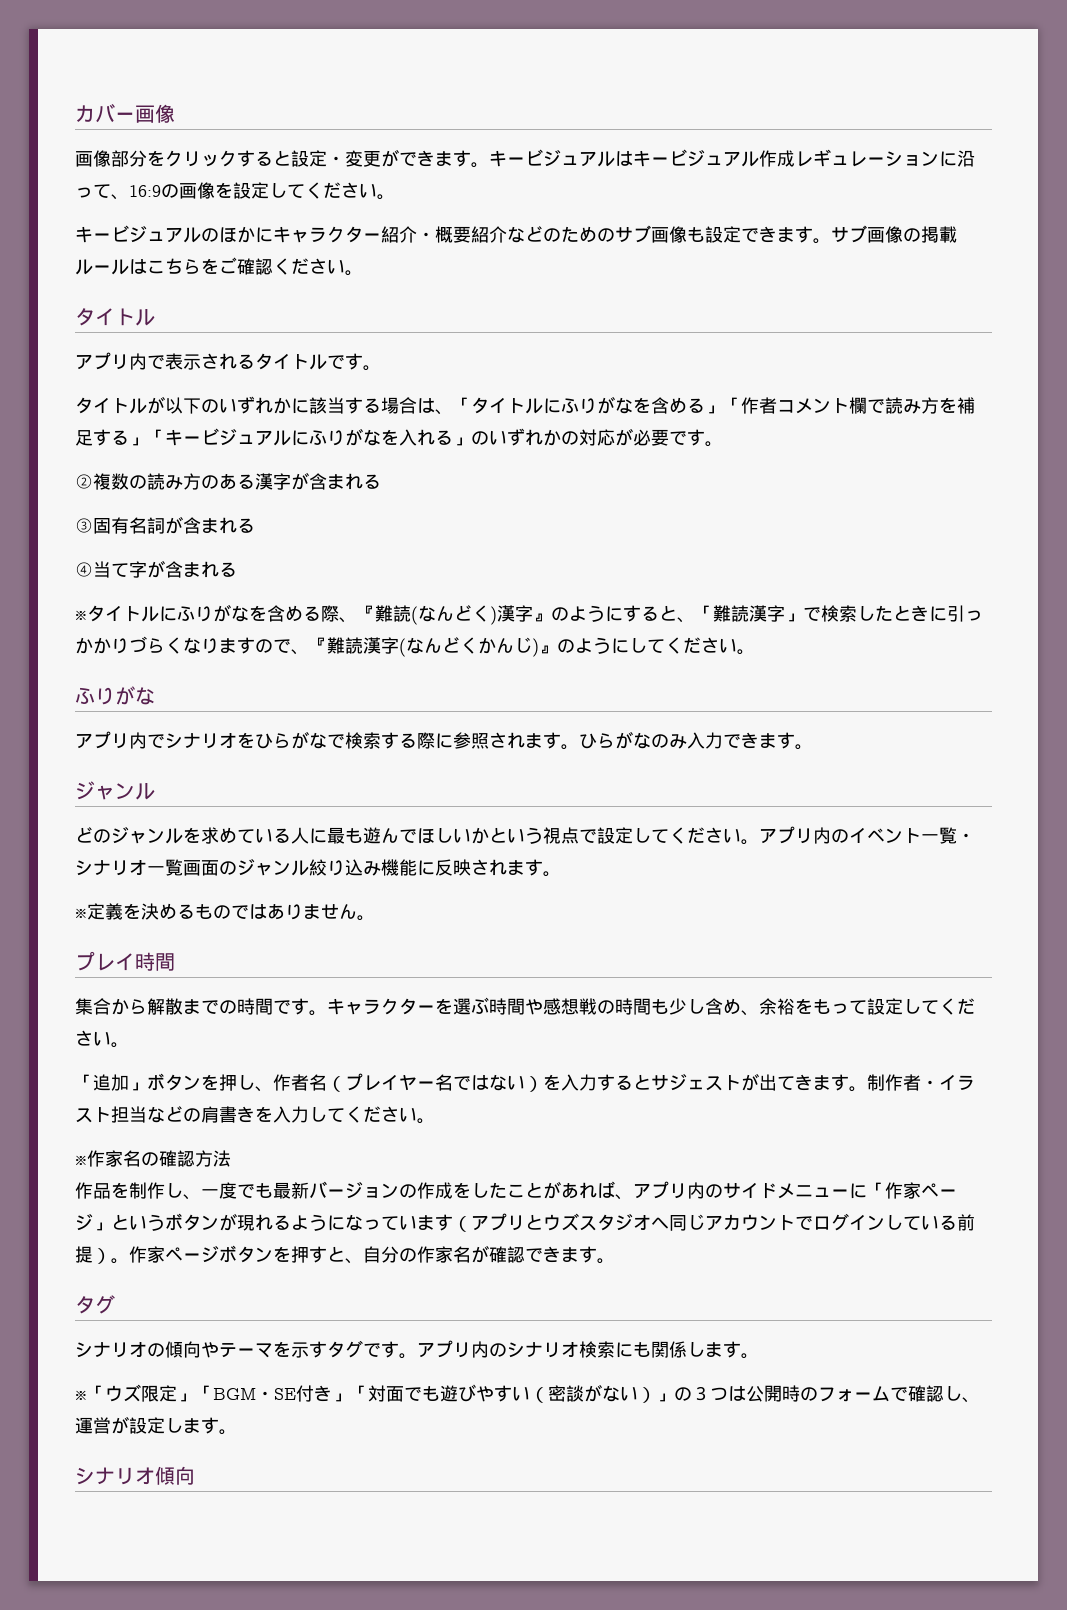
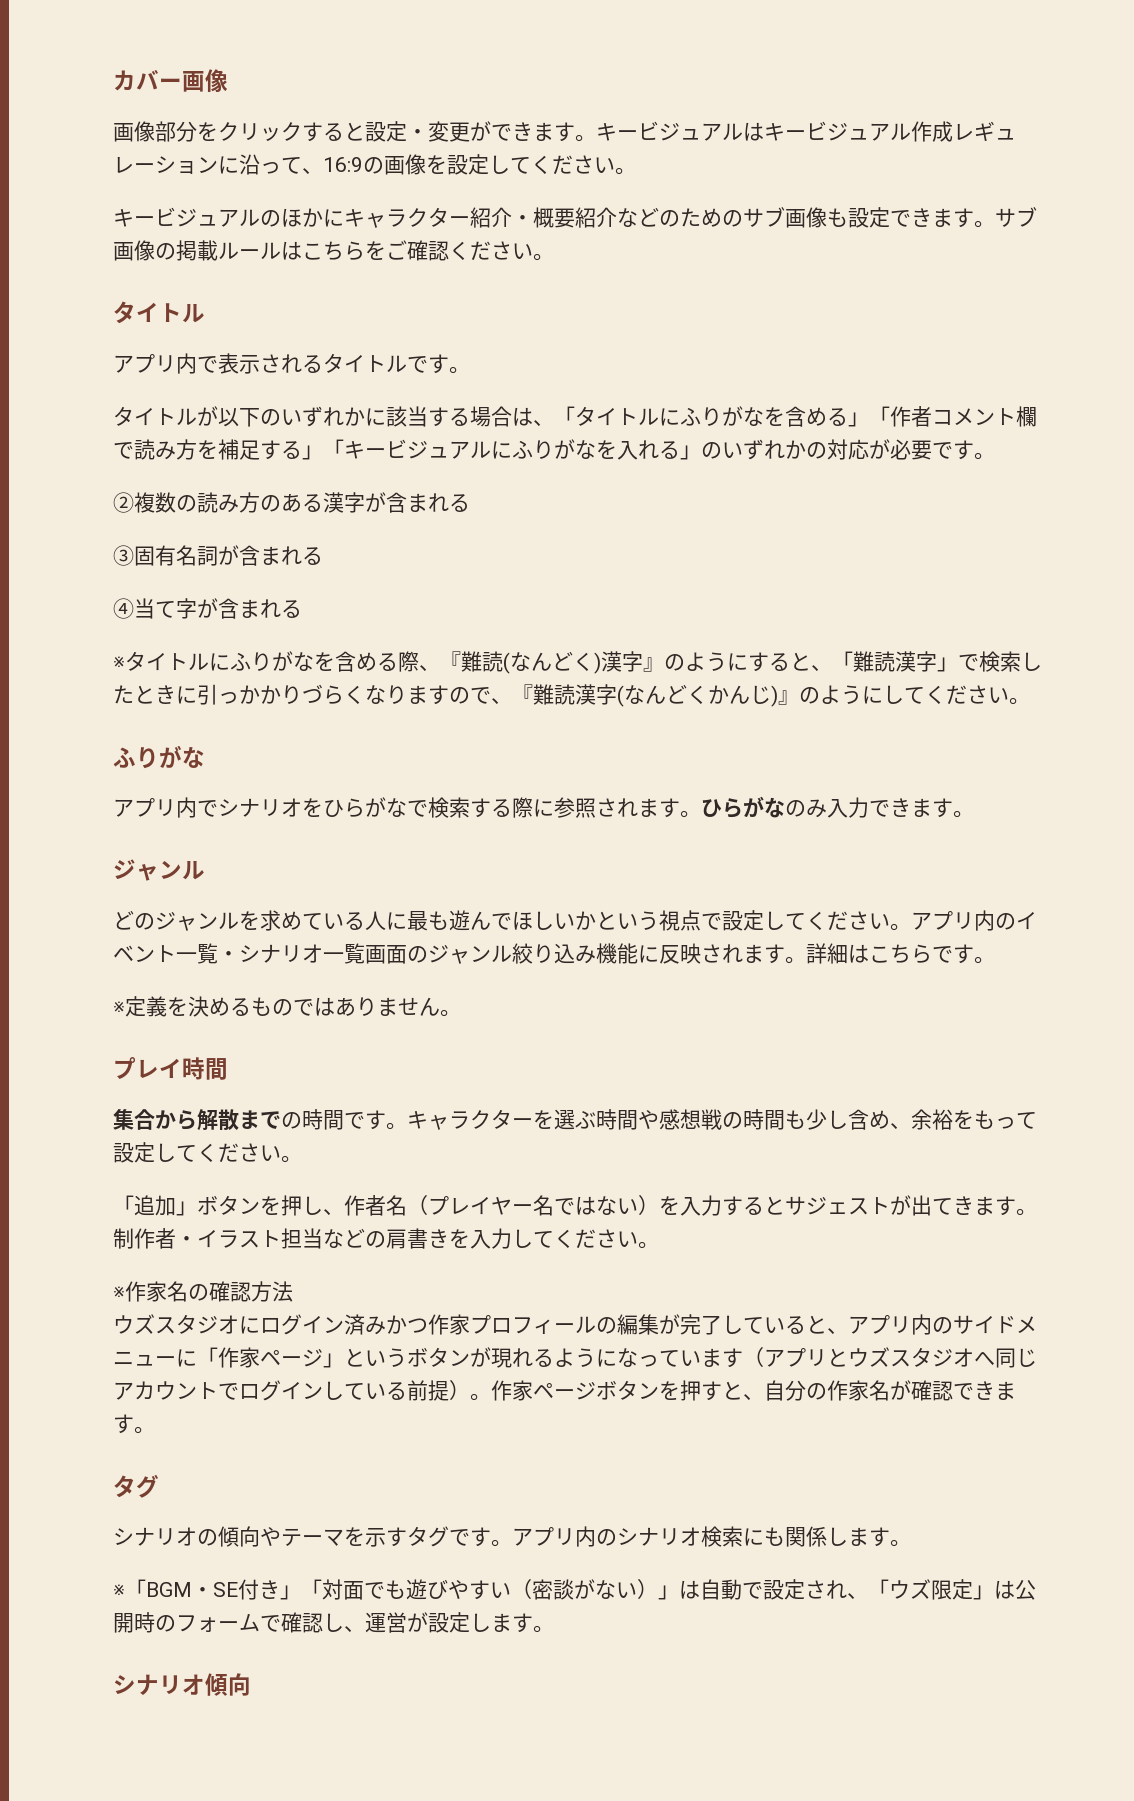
(561, 874) none -> [806,943,995,964] 詳細はこちらです。
[75,1181,615,1200] 作品を制作し、一度でも最新バージョンの作成をしたことがあれば -> [113,1314,827,1335] ウズスタジオにログイン済みかつ作家プロフィールの編集が完了していると
[105,1384,213,1402] ウズ限定」「 -> (146, 1588) none
[674,1386,728,1401] の３つ -> [679,1579,994,1600] は自動で設定され、「ウズ限定」

